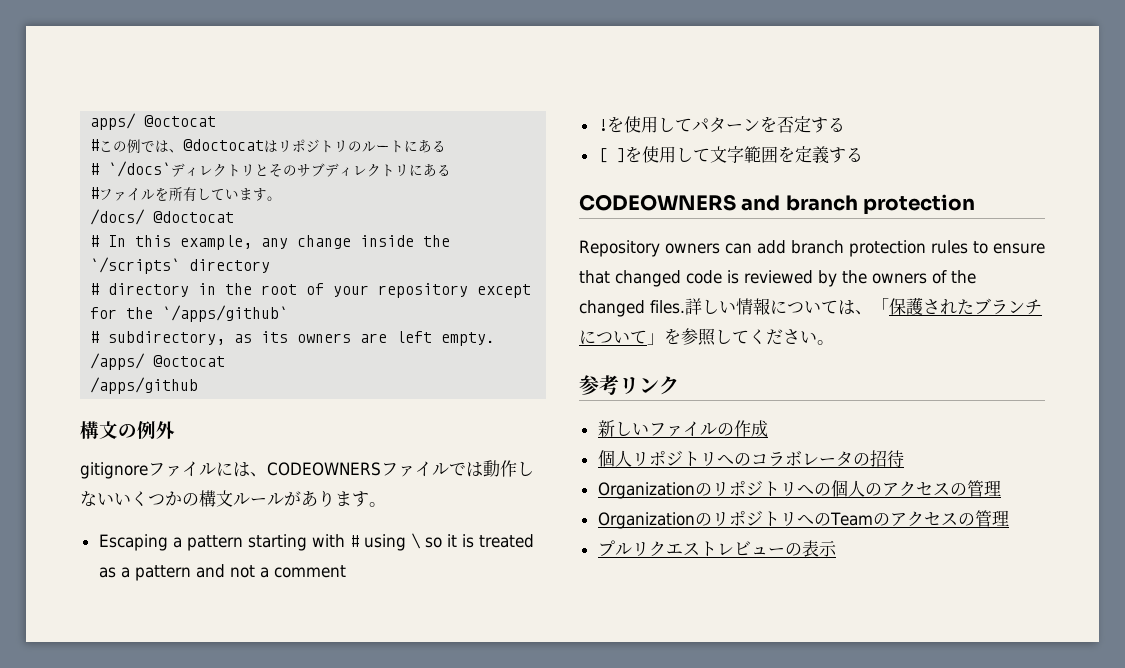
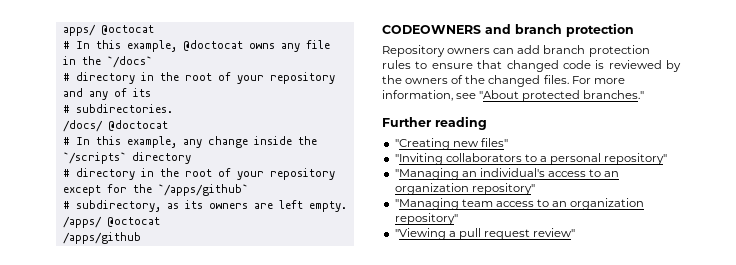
[99,139,447,153] [90,161,452,177] [90,187,282,201] この例では、@doctocatはリポジトリのルートにある // # `/docs`ディレクトリとそのサブディレクトリにある // #ファイルを所有しています。 -> [75,40,330,52] [62,56,152,68] [62,72,335,84] [62,88,151,100] [62,104,173,113] In this example, @doctocat owns any file in the `/docs` // # directory in the root of your repository and any of its // # subdirectories.
[80,421,175,439] [80,460,534,479] [80,490,386,507] [98,533,534,551] [98,564,346,581] [597,116,845,133] [597,146,863,164] // 構文の例外 // gitignoreファイルには、CODEOWNERSファイルでは動作しないいくつかの構文ルールがあります。 // Escaping a pattern starting with # using \ so it is treated as a pattern and not a comment // !を使用してパターンを否定する // [ ]を使用して文字範囲を定義する -> (141, 238) none
[685,297,1042,315] [579,328,834,346] [579,375,679,395] [597,420,768,437] [597,450,904,467] [597,480,1001,499] [597,510,1009,529] [597,540,837,557] 詳しい情報については、「保護されたブランチについて」を参照してください。 // 参考リンク // 新しいファイルの作成 // 個人リポジトリへのコラボレータの招待 // Organizationのリポジトリへの個人のアクセスの管理 // OrganizationのリポジトリへのTeamのアクセスの管理 // プルリクエストレビューの表示 -> [571,76,625,84] [382,90,645,102] [382,116,487,130] [394,138,508,150] [394,153,668,165] [394,168,620,180] [394,183,535,195] [394,198,645,210] [394,213,458,225] [394,228,576,240] For more information, see "About protected branches." // Further reading // "Creating new files" // "Inviting collaborators to a personal repository" // "Managing an individual's access to an organization repository" // "Managing team access to an organization repository" // "Viewing a pull request review"

